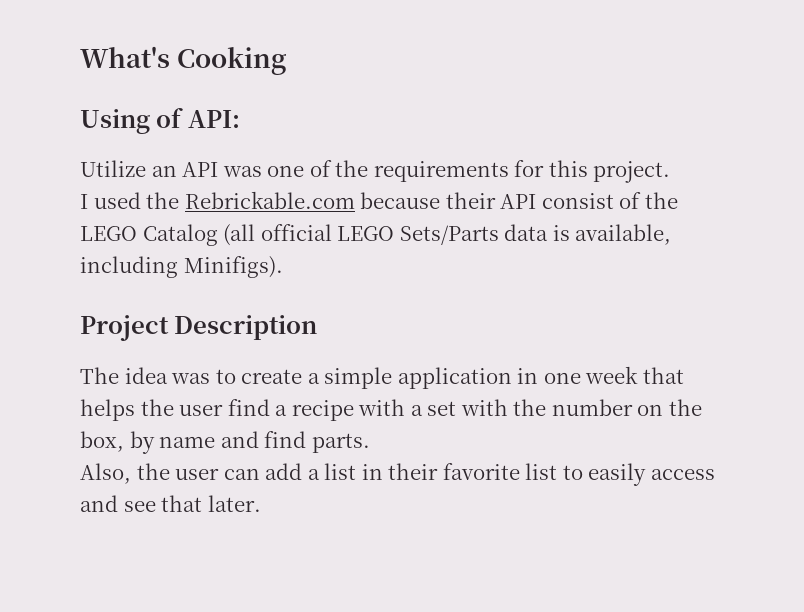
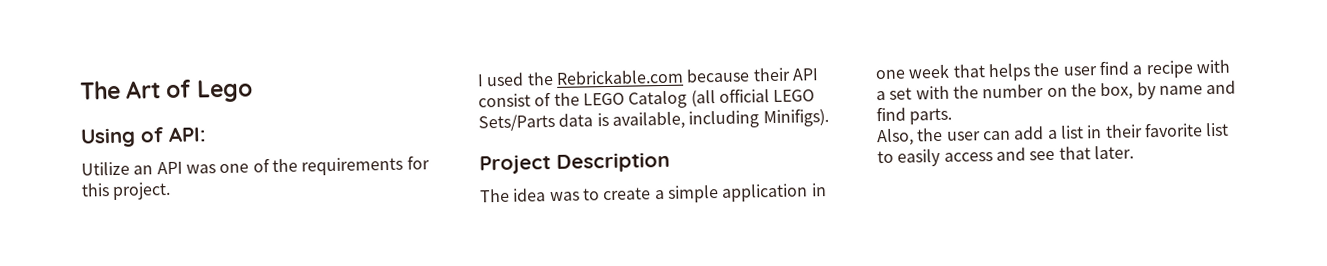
[80,46,288,75] What's Cooking -> [79,79,253,103] The Art of Lego

